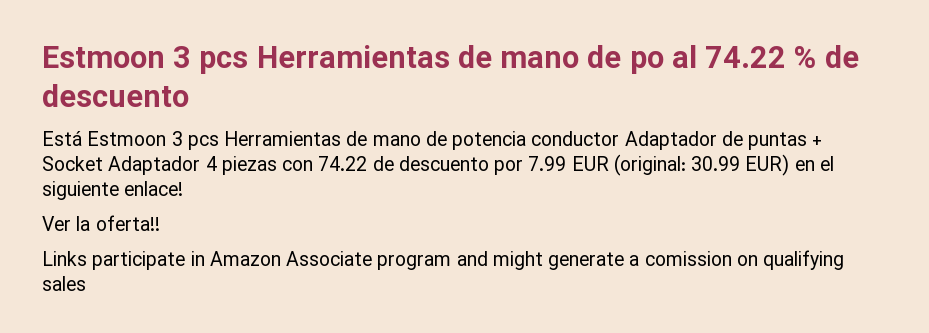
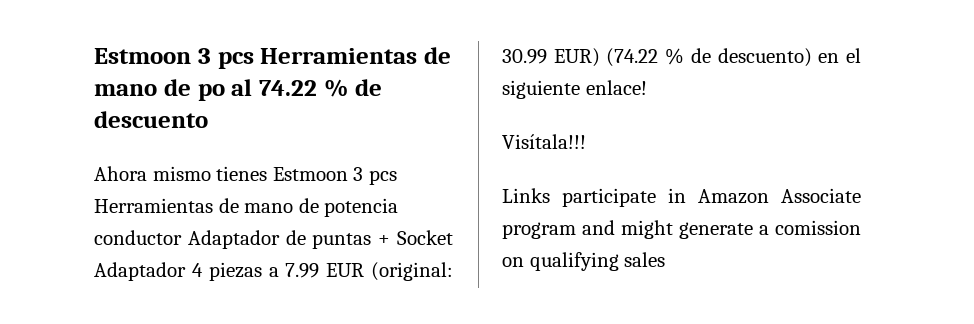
[42,131,82,146] Está -> [94,166,268,181] Ahora mismo tienes
[282,156,524,175] con 74.22 de descuento por -> [268,267,279,277] a
(790, 165) none -> [606,48,812,67] (74.22 % de descuento)
[42,215,160,231] Ver la oferta!! -> [502,134,586,149] Visítala!!!

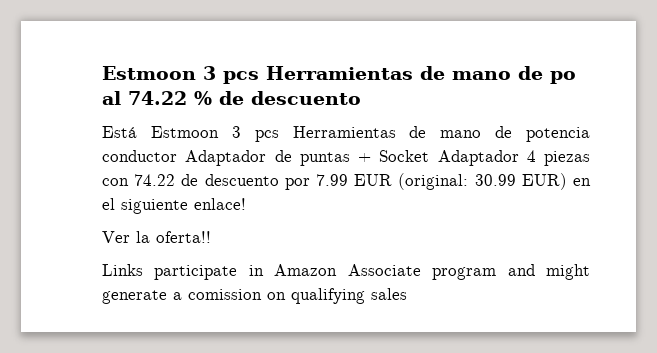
[94,166,268,181] Ahora mismo tienes -> [102,126,137,138] Está
[268,267,279,277] a -> [102,174,310,190] con 74.22 de descuento por
[606,48,812,67] (74.22 % de descuento) -> (567, 181) none
[502,134,586,149] Visítala!!! -> [102,231,211,243] Ver la oferta!!

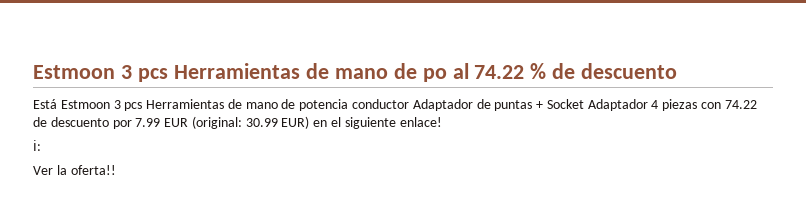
(246, 204) none -> [33,140,41,151] // ℹ:
[102,264,590,280] [102,288,407,304] // Links participate in Amazon Associate program and might generate a comission on qualifying sales -> (116, 170) none

